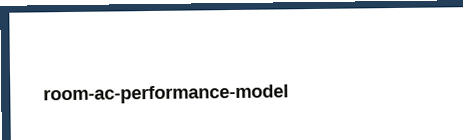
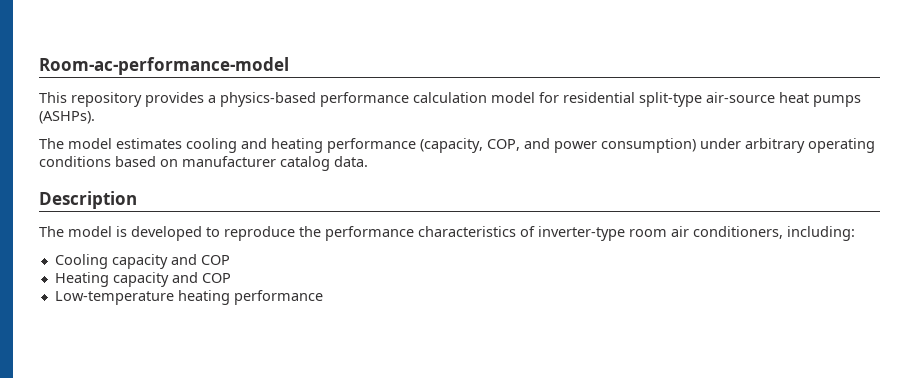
[43,84,289,105] room-ac-performance-model -> [39,57,289,75] [39,92,861,107] [39,111,95,124] [39,138,875,153] [39,156,368,171] [39,191,137,209] [39,226,855,241] [54,254,230,269] [54,272,231,287] [54,290,323,305] Room-ac-performance-model // This repository provides a physics-based performance calculation model for residential split-type air-source heat pumps (ASHPs). // The model estimates cooling and heating performance (capacity, COP, and power consumption) under arbitrary operating conditions based on manufacturer catalog data. // Description // The model is developed to reproduce the performance characteristics of inverter-type room air conditioners, including: // Cooling capacity and COP // Heating capacity and COP // Low-temperature heating performance

